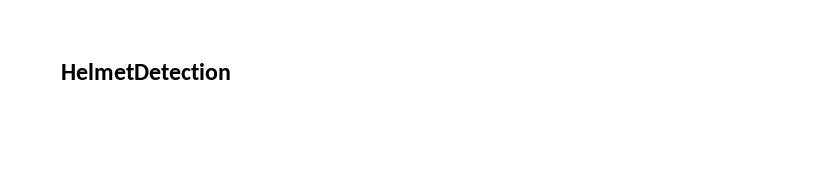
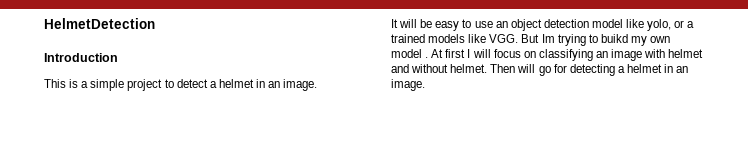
(231, 71) none -> [44,53,118,62] [44,79,318,91] [391,19,695,31] [391,34,671,46] [391,49,704,61] [391,64,689,76] [391,79,425,91] // Introduction // This is a simple project to detect a helmet in an image. // It will be easy to use an object detection model like yolo, or a trained models like VGG. But Im trying to buikd my own model . At first I will focus on classifying an image with helmet and without helmet. Then will go for detecting a helmet in an image.

